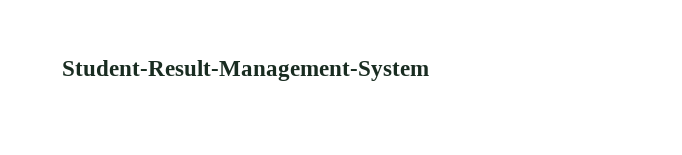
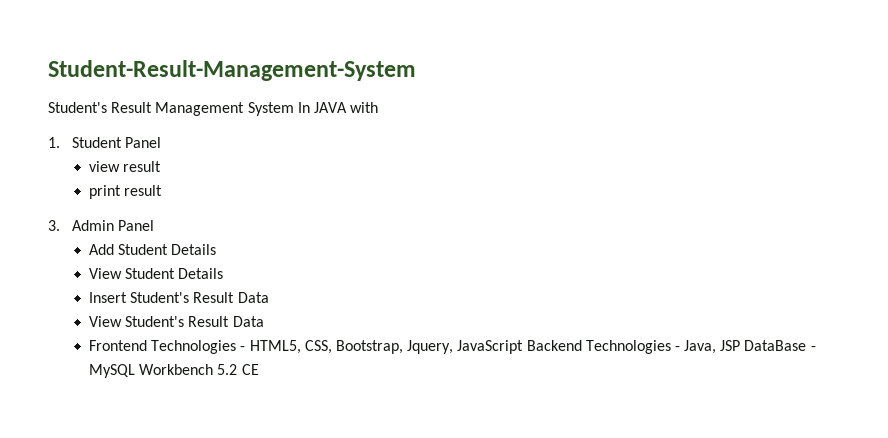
(429, 70) none -> [48,102,379,116] [48,137,162,148] [89,161,162,172] [89,185,163,199] [48,220,155,231] [89,244,217,255] [89,268,224,279] [89,292,269,303] [89,316,264,327] [89,340,816,354] [89,364,259,378] // Student's Result Management System In JAVA with // 1. Student Panel // view result // print result // 3. Admin Panel // Add Student Details // View Student Details // Insert Student's Result Data // View Student's Result Data // Frontend Technologies - HTML5, CSS, Bootstrap, Jquery, JavaScript Backend Technologies - Java, JSP DataBase - MySQL Workbench 5.2 CE

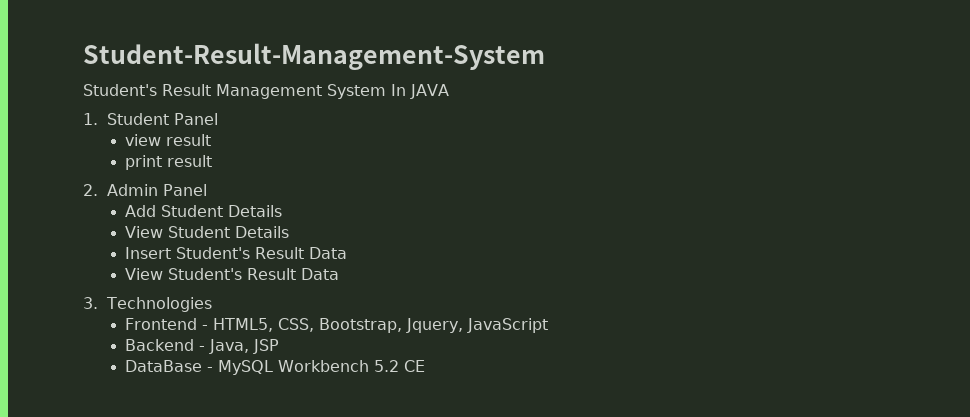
[350,102,379,113] with -> (449, 91) none
[48,220,60,231] 3. -> [83,184,98,196] 2.
(264, 321) none -> [83,297,213,312] // 3. Technologies
[151,340,237,354] Technologies -> (197, 324) none
[526,340,671,354] Backend Technologies -> [124,339,194,351] // Backend
(741, 345) none -> (279, 346) //

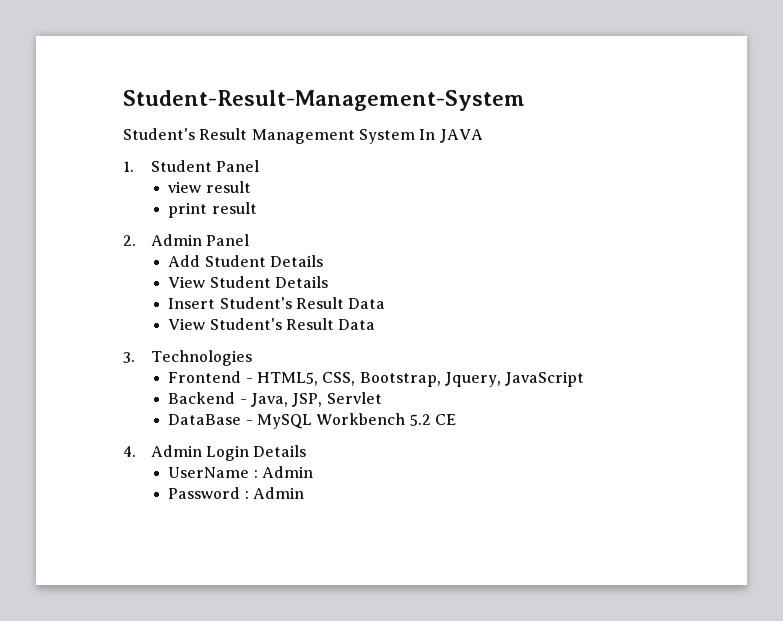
[252,339,279,354] JSP -> [292,392,382,407] JSP, Servlet
(425, 366) none -> [123,445,307,461] [168,466,313,478] [168,487,304,499] // 4. Admin Login Details // UserName : Admin // Password : Admin

